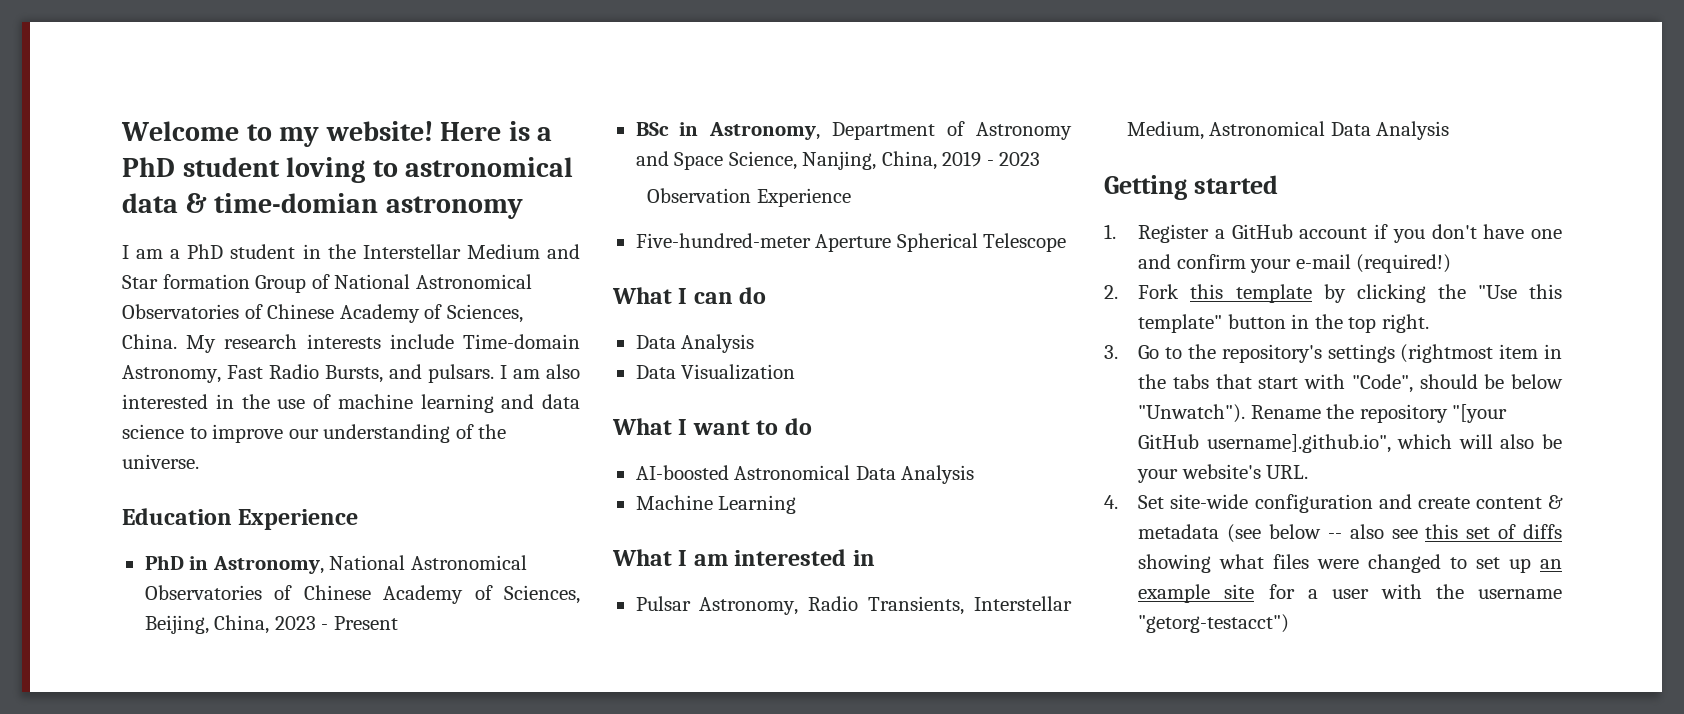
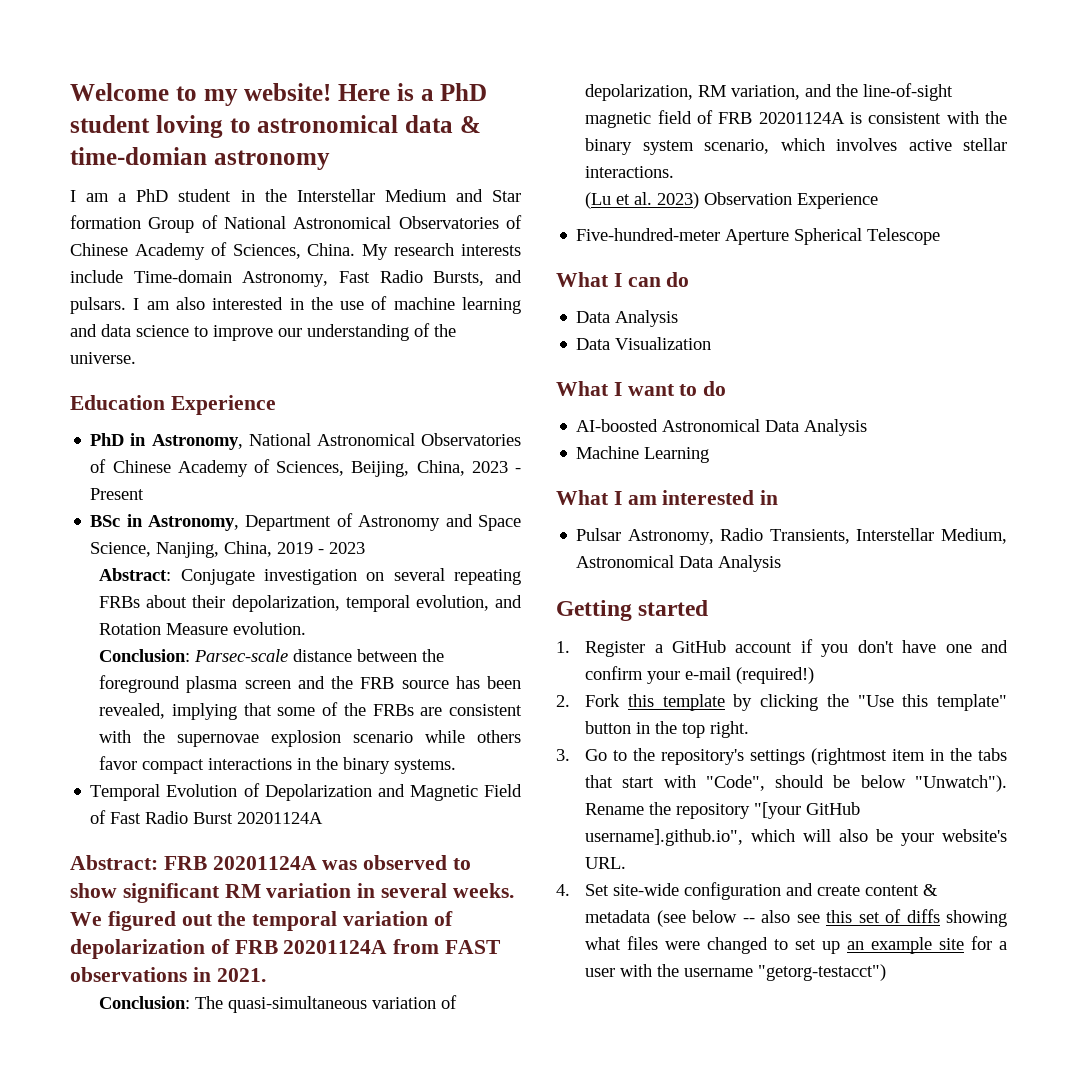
(1041, 159) none -> [99,568,521,585] [99,595,522,612] [99,622,307,635] [99,649,445,662] [99,675,521,693] [99,702,522,720] [99,730,521,747] [99,756,457,774] [90,783,522,801] [90,810,324,824] [70,855,472,870] [70,883,514,903] [70,911,453,931] [70,939,502,959] [70,967,266,982] [99,995,458,1013] [585,83,954,101] [585,110,1007,128] [585,138,1007,155] [585,166,675,178] [585,192,700,209] Abstract: Conjugate investigation on several repeating FRBs about their depolarization, temporal evolution, and Rotation Measure evolution. // Conclusion: Parsec-scale distance between the foreground plasma screen and the FRB source has been revealed, implying that some of the FRBs are consistent with the supernovae explosion scenario while others favor compact interactions in the binary systems. // Temporal Evolution of Depolarization and Magnetic Field of Fast Radio Burst 20201124A // Abstract: FRB 20201124A was observed to show significant RM variation in several weeks. We figured out the temporal variation of depolarization of FRB 20201124A from FAST observations in 2021. // Conclusion: The quasi-simultaneous variation of depolarization, RM variation, and the line-of-sight magnetic field of FRB 20201124A is consistent with the binary system scenario, which involves active stellar interactions. // (Lu et al. 2023)

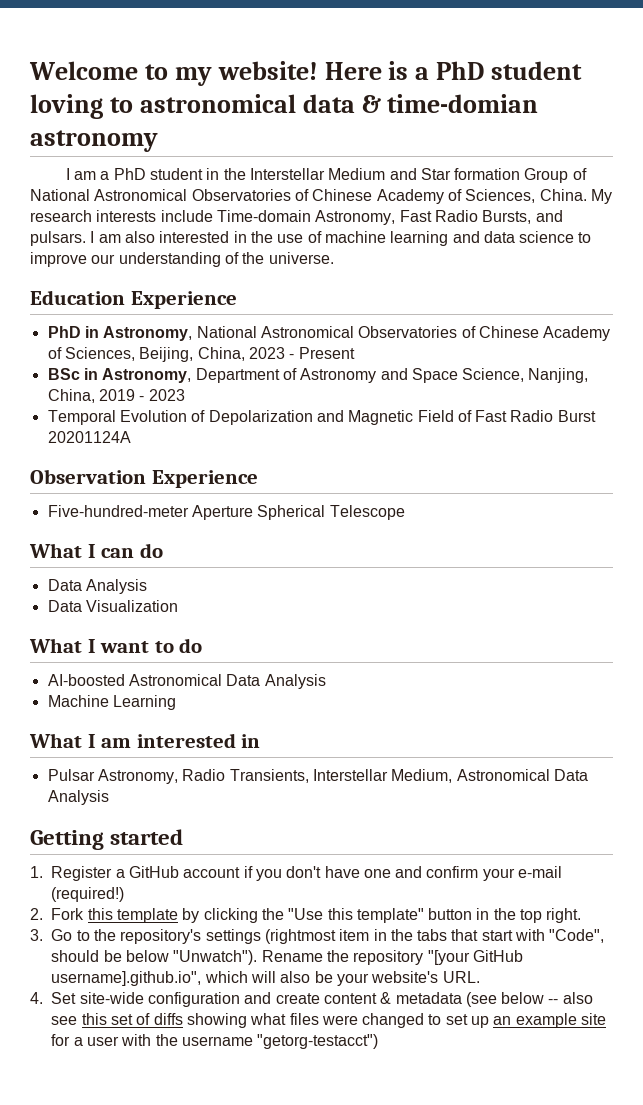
[99,568,521,585] [99,595,522,612] [99,622,307,635] [99,649,445,662] [99,675,521,693] [99,702,522,720] [99,730,521,747] [99,756,457,774] // Abstract: Conjugate investigation on several repeating FRBs about their depolarization, temporal evolution, and Rotation Measure evolution. // Conclusion: Parsec-scale distance between the foreground plasma screen and the FRB source has been revealed, implying that some of the FRBs are consistent with the supernovae explosion scenario while others favor compact interactions in the binary systems. -> (185, 395) none
[70,855,472,870] [70,883,514,903] [70,911,453,931] [70,939,502,959] [70,967,266,982] [99,995,458,1013] [585,83,954,101] [585,110,1007,128] [585,138,1007,155] [585,166,675,178] [585,192,700,209] Abstract: FRB 20201124A was observed to show significant RM variation in several weeks. We figured out the temporal variation of depolarization of FRB 20201124A from FAST observations in 2021. // Conclusion: The quasi-simultaneous variation of depolarization, RM variation, and the line-of-sight magnetic field of FRB 20201124A is consistent with the binary system scenario, which involves active stellar interactions. // (Lu et al. 2023) -> (131, 437) none

